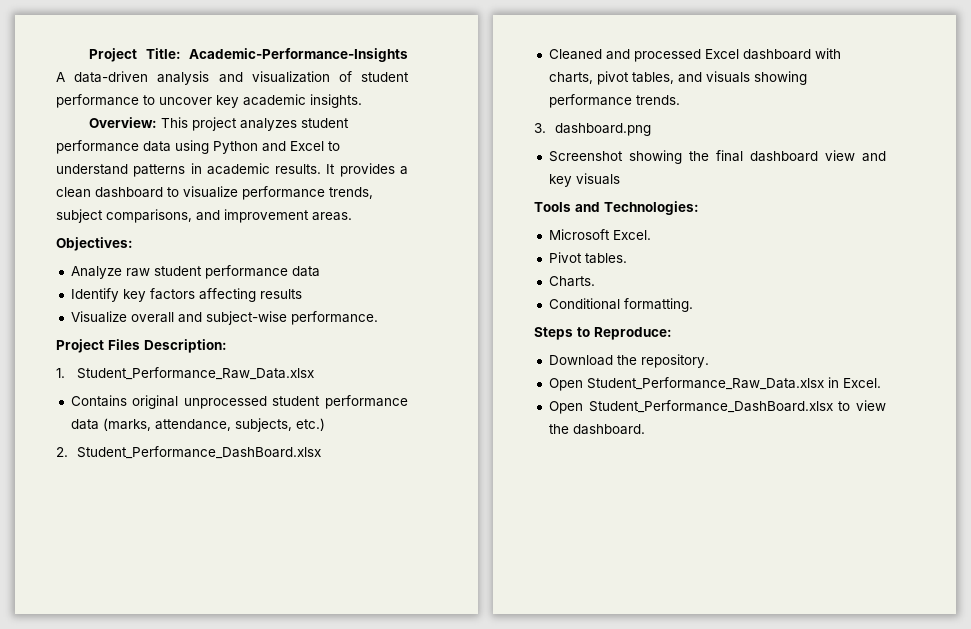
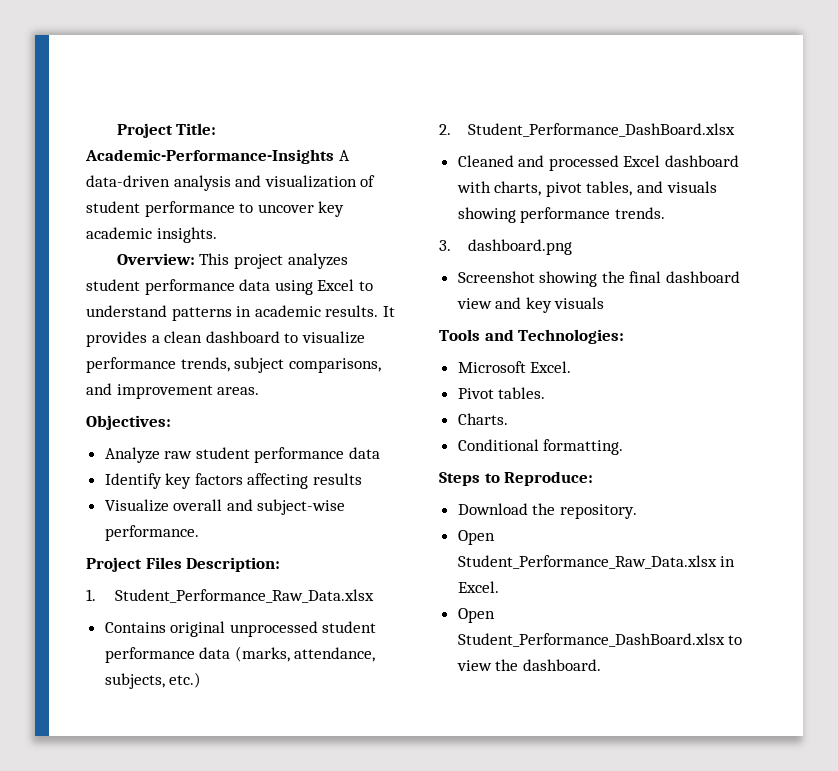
[213,141,286,154] Python and -> (313, 287) none

